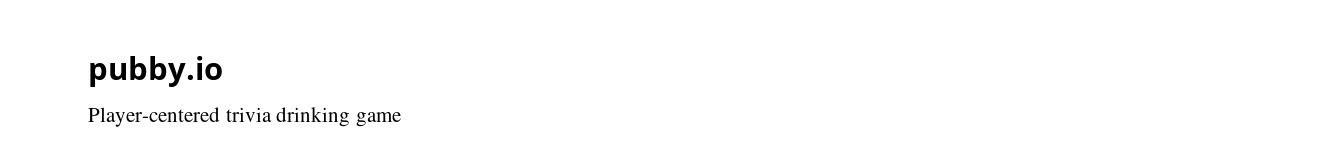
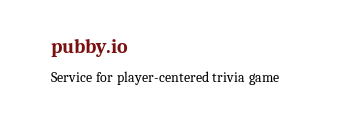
[88,107,351,127] Player-centered trivia drinking -> [51,71,246,85] Service for player-centered trivia

